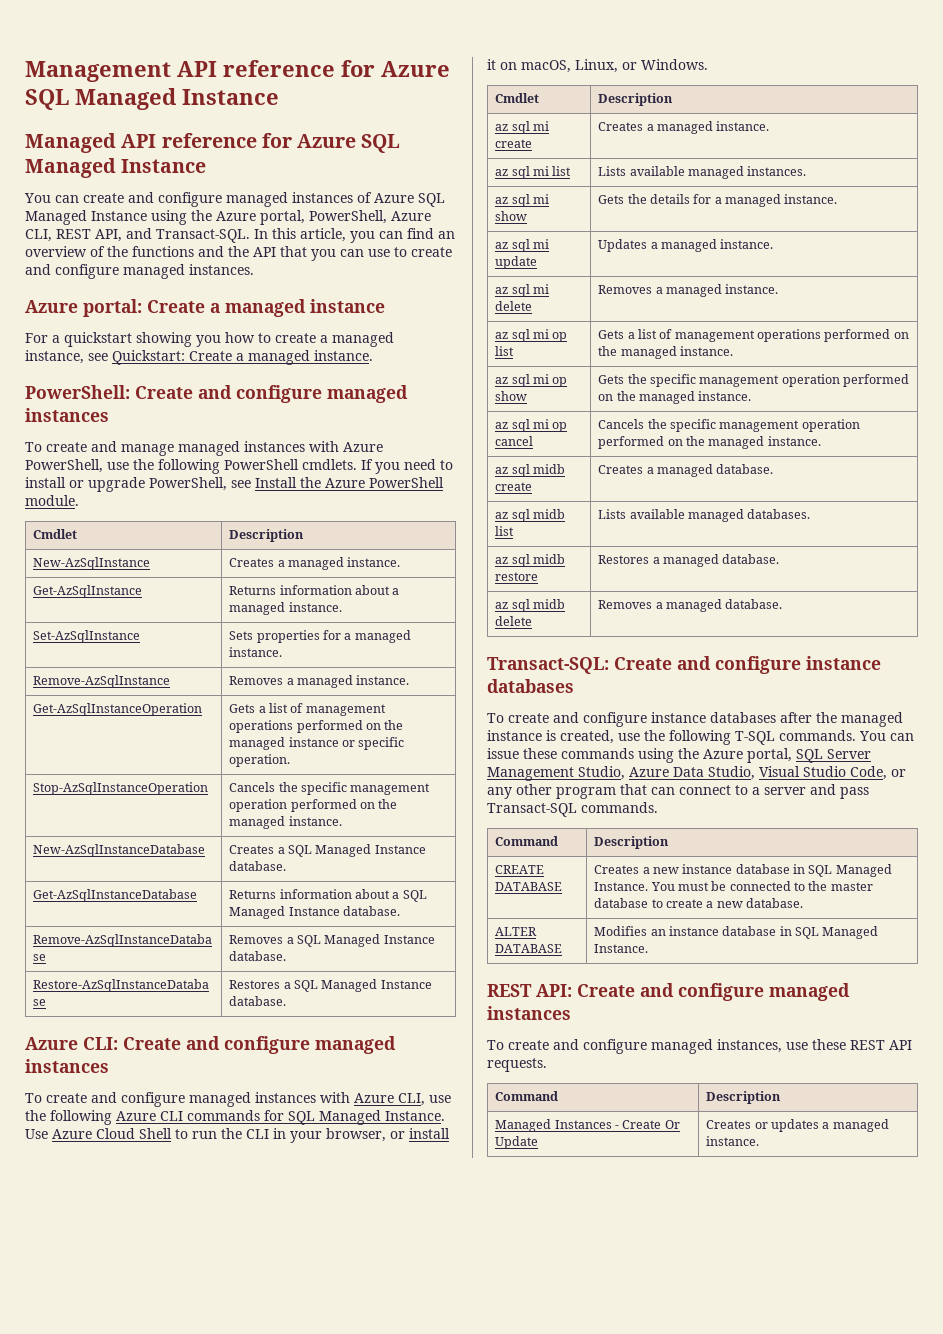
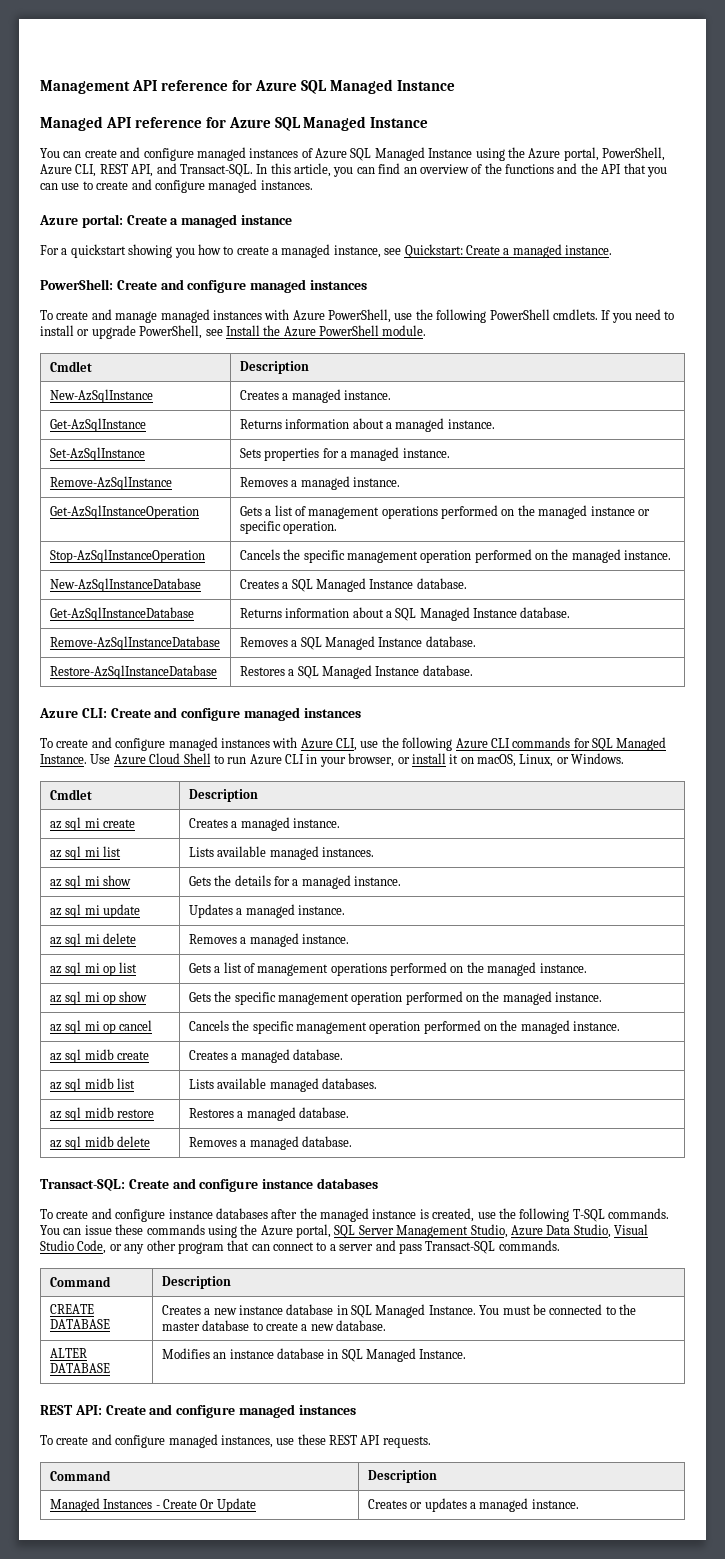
[221,1128,242,1139] the -> [249,754,282,765] Azure

